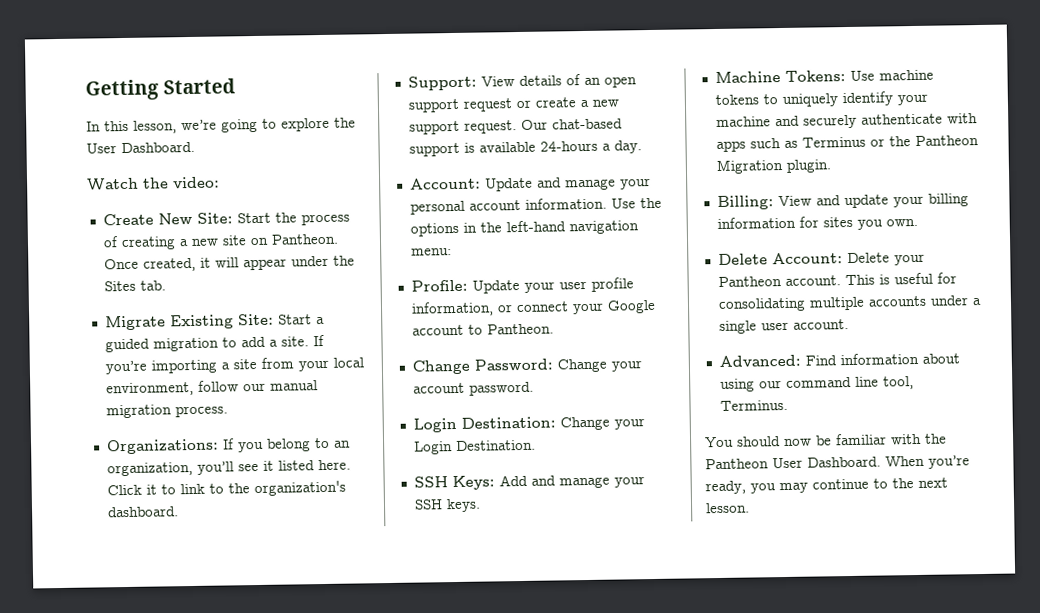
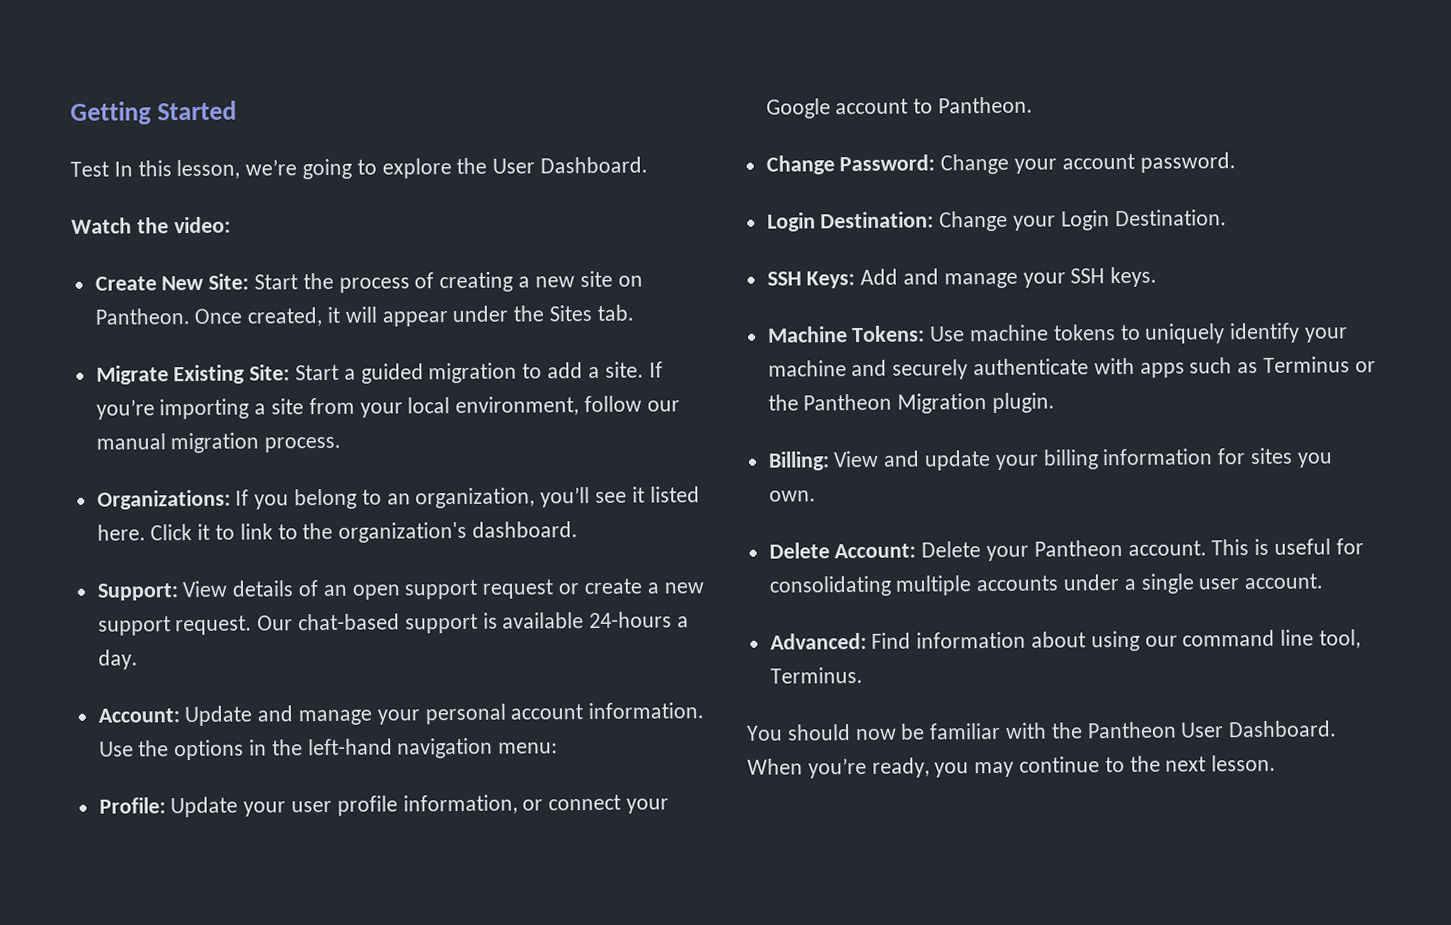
(237, 86) none -> [70,161,109,177] Test

